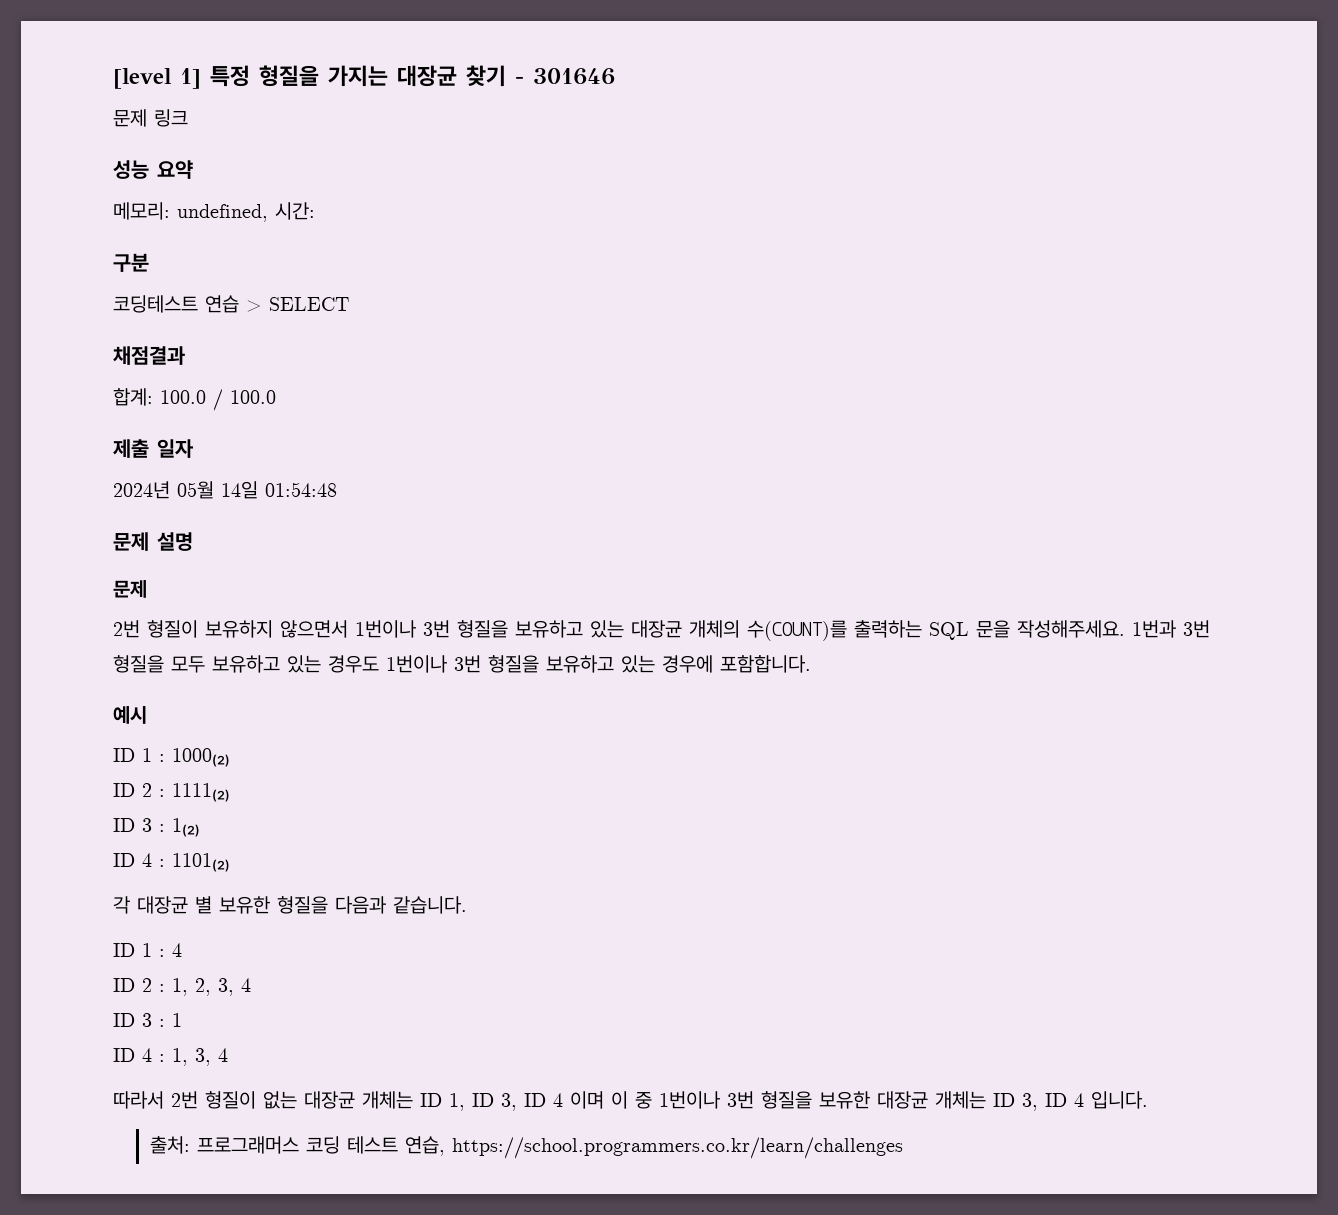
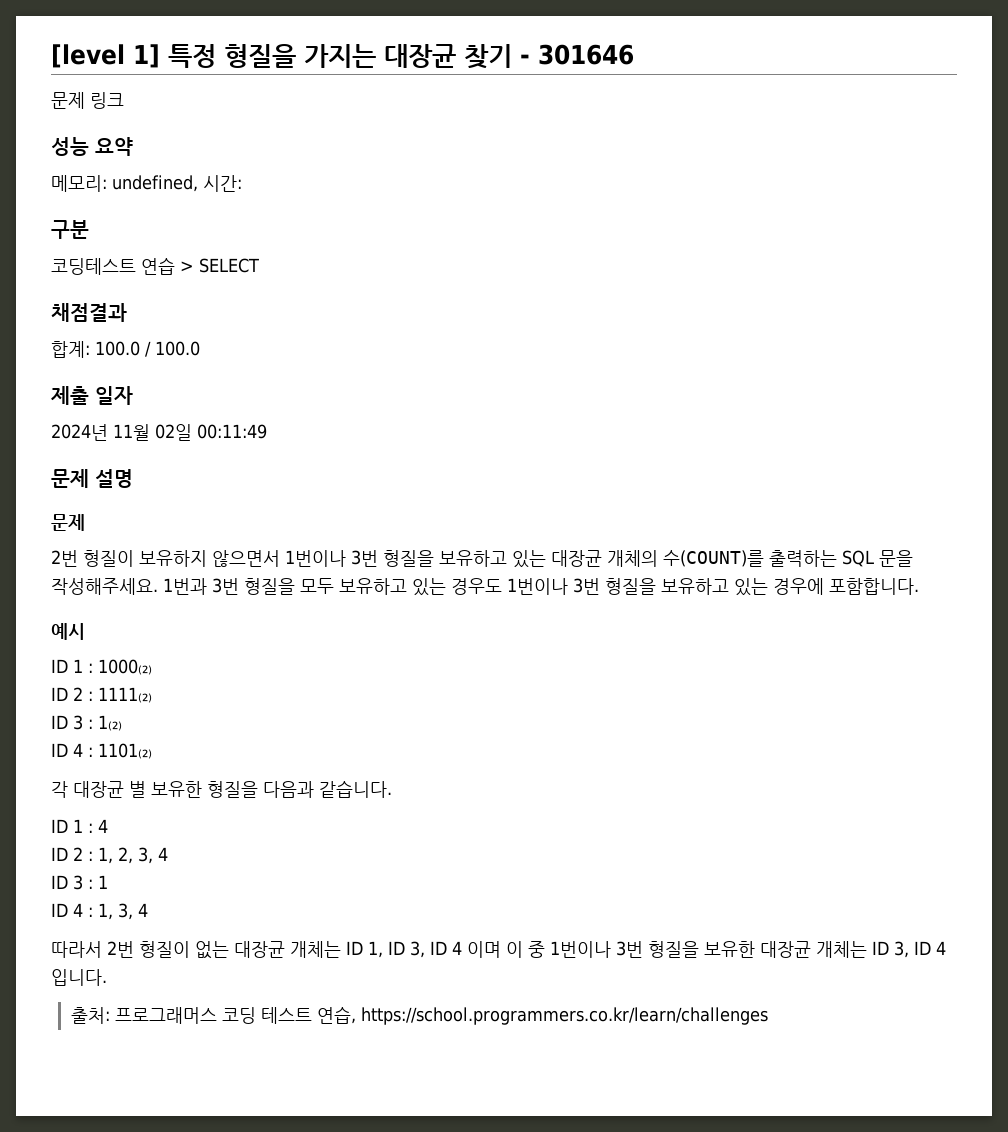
[177,481,337,499] 05월 14일 01:54:48 -> [113,424,267,441] 11월 02일 00:11:49

